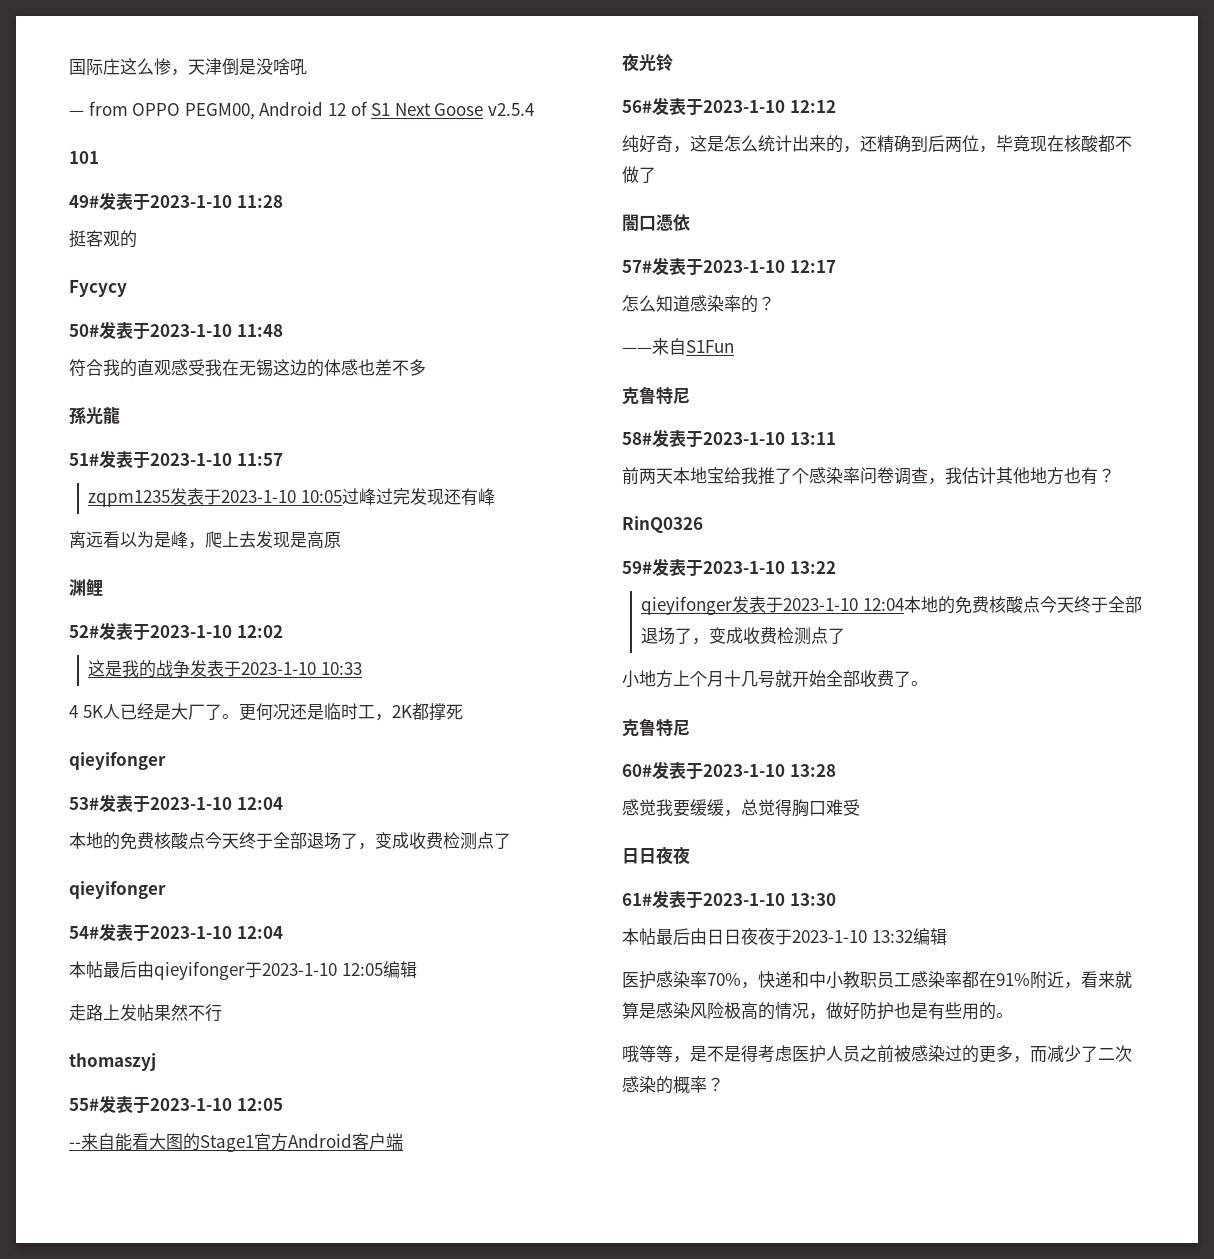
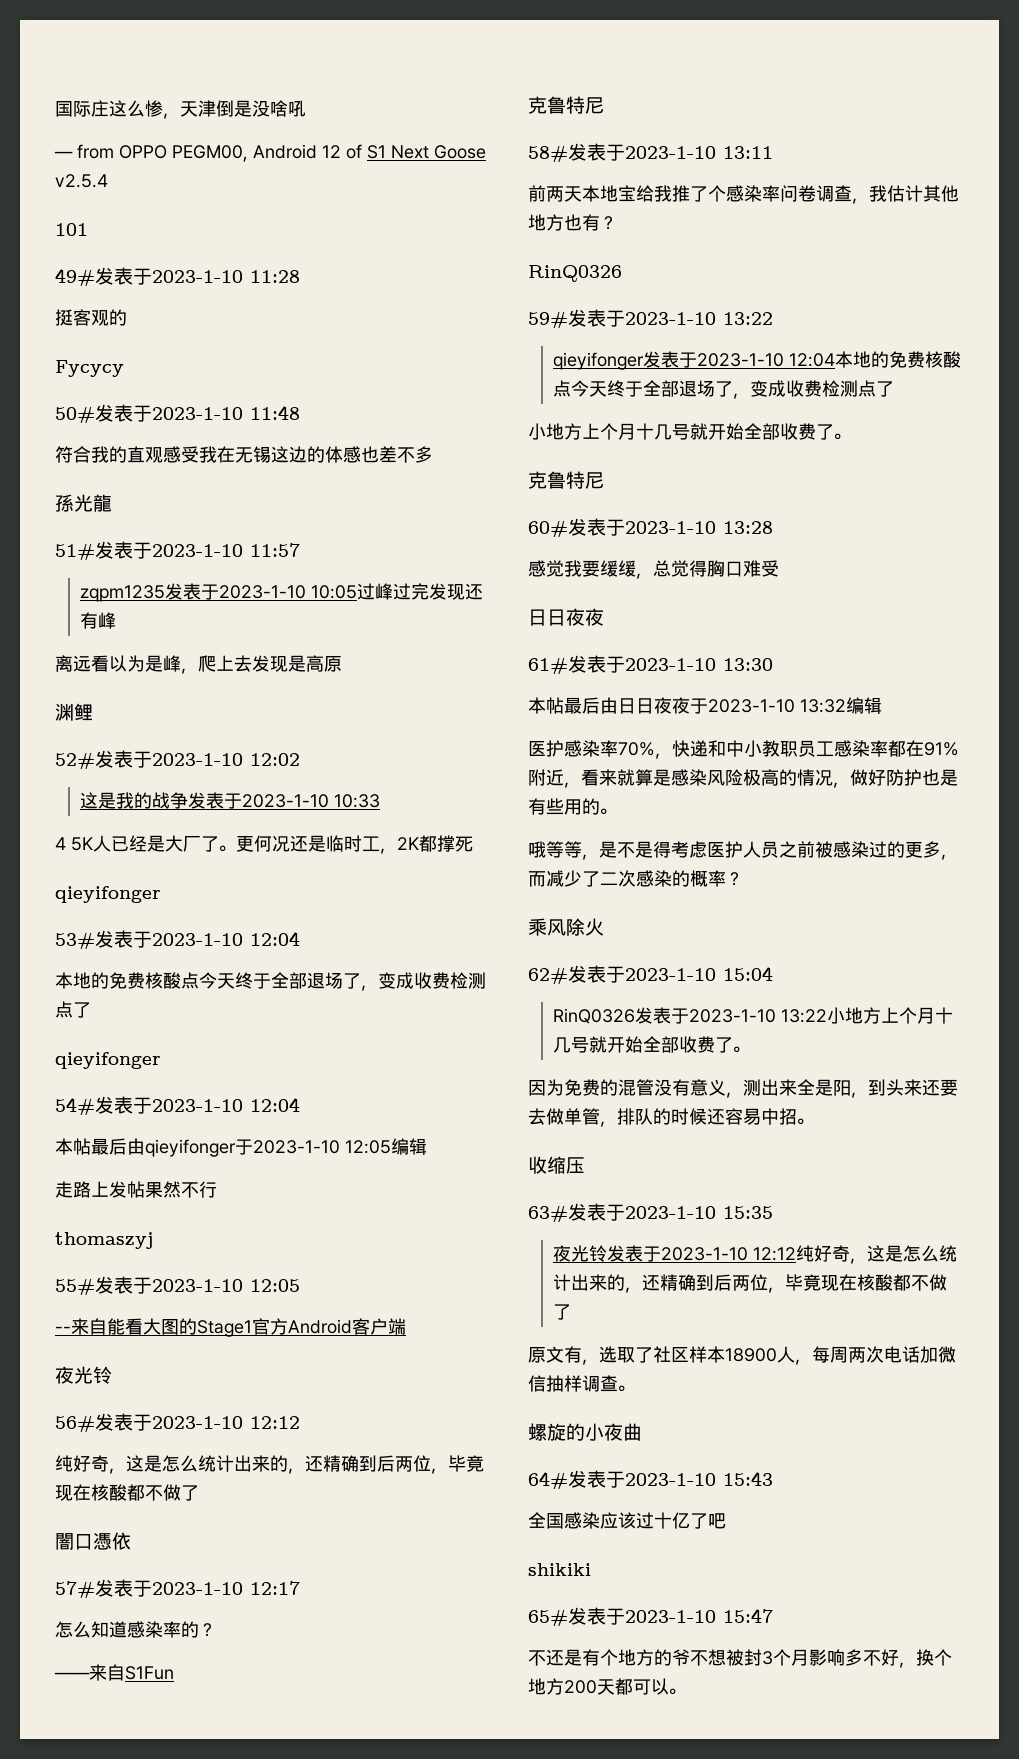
(724, 1084) none -> [528,918,604,936] [528,965,773,984] [553,1007,954,1024] [553,1036,751,1053] [528,1079,958,1098] [528,1108,814,1127] [528,1156,585,1174] [528,1203,773,1222] [553,1245,958,1264] [553,1274,948,1293] [553,1304,572,1320] [528,1346,956,1365] [528,1375,635,1392] [528,1423,642,1441] [528,1470,773,1489] [528,1512,726,1529] [528,1563,591,1576] [528,1607,773,1626] [528,1649,952,1668] [528,1678,686,1695] // 乘风除火 // 62#发表于2023-1-10 15:04 // RinQ0326发表于2023-1-10 13:22小地方上个月十几号就开始全部收费了。 // 因为免费的混管没有意义，测出来全是阳，到头来还要去做单管，排队的时候还容易中招。 // 收缩压 // 63#发表于2023-1-10 15:35 // 夜光铃发表于2023-1-10 12:12纯好奇，这是怎么统计出来的，还精确到后两位，毕竟现在核酸都不做了 // 原文有，选取了社区样本18900人，每周两次电话加微信抽样调查。 // 螺旋的小夜曲 // 64#发表于2023-1-10 15:43 // 全国感染应该过十亿了吧 // shikiki // 65#发表于2023-1-10 15:47 // 不还是有个地方的爷不想被封3个月影响多不好，换个地方200天都可以。

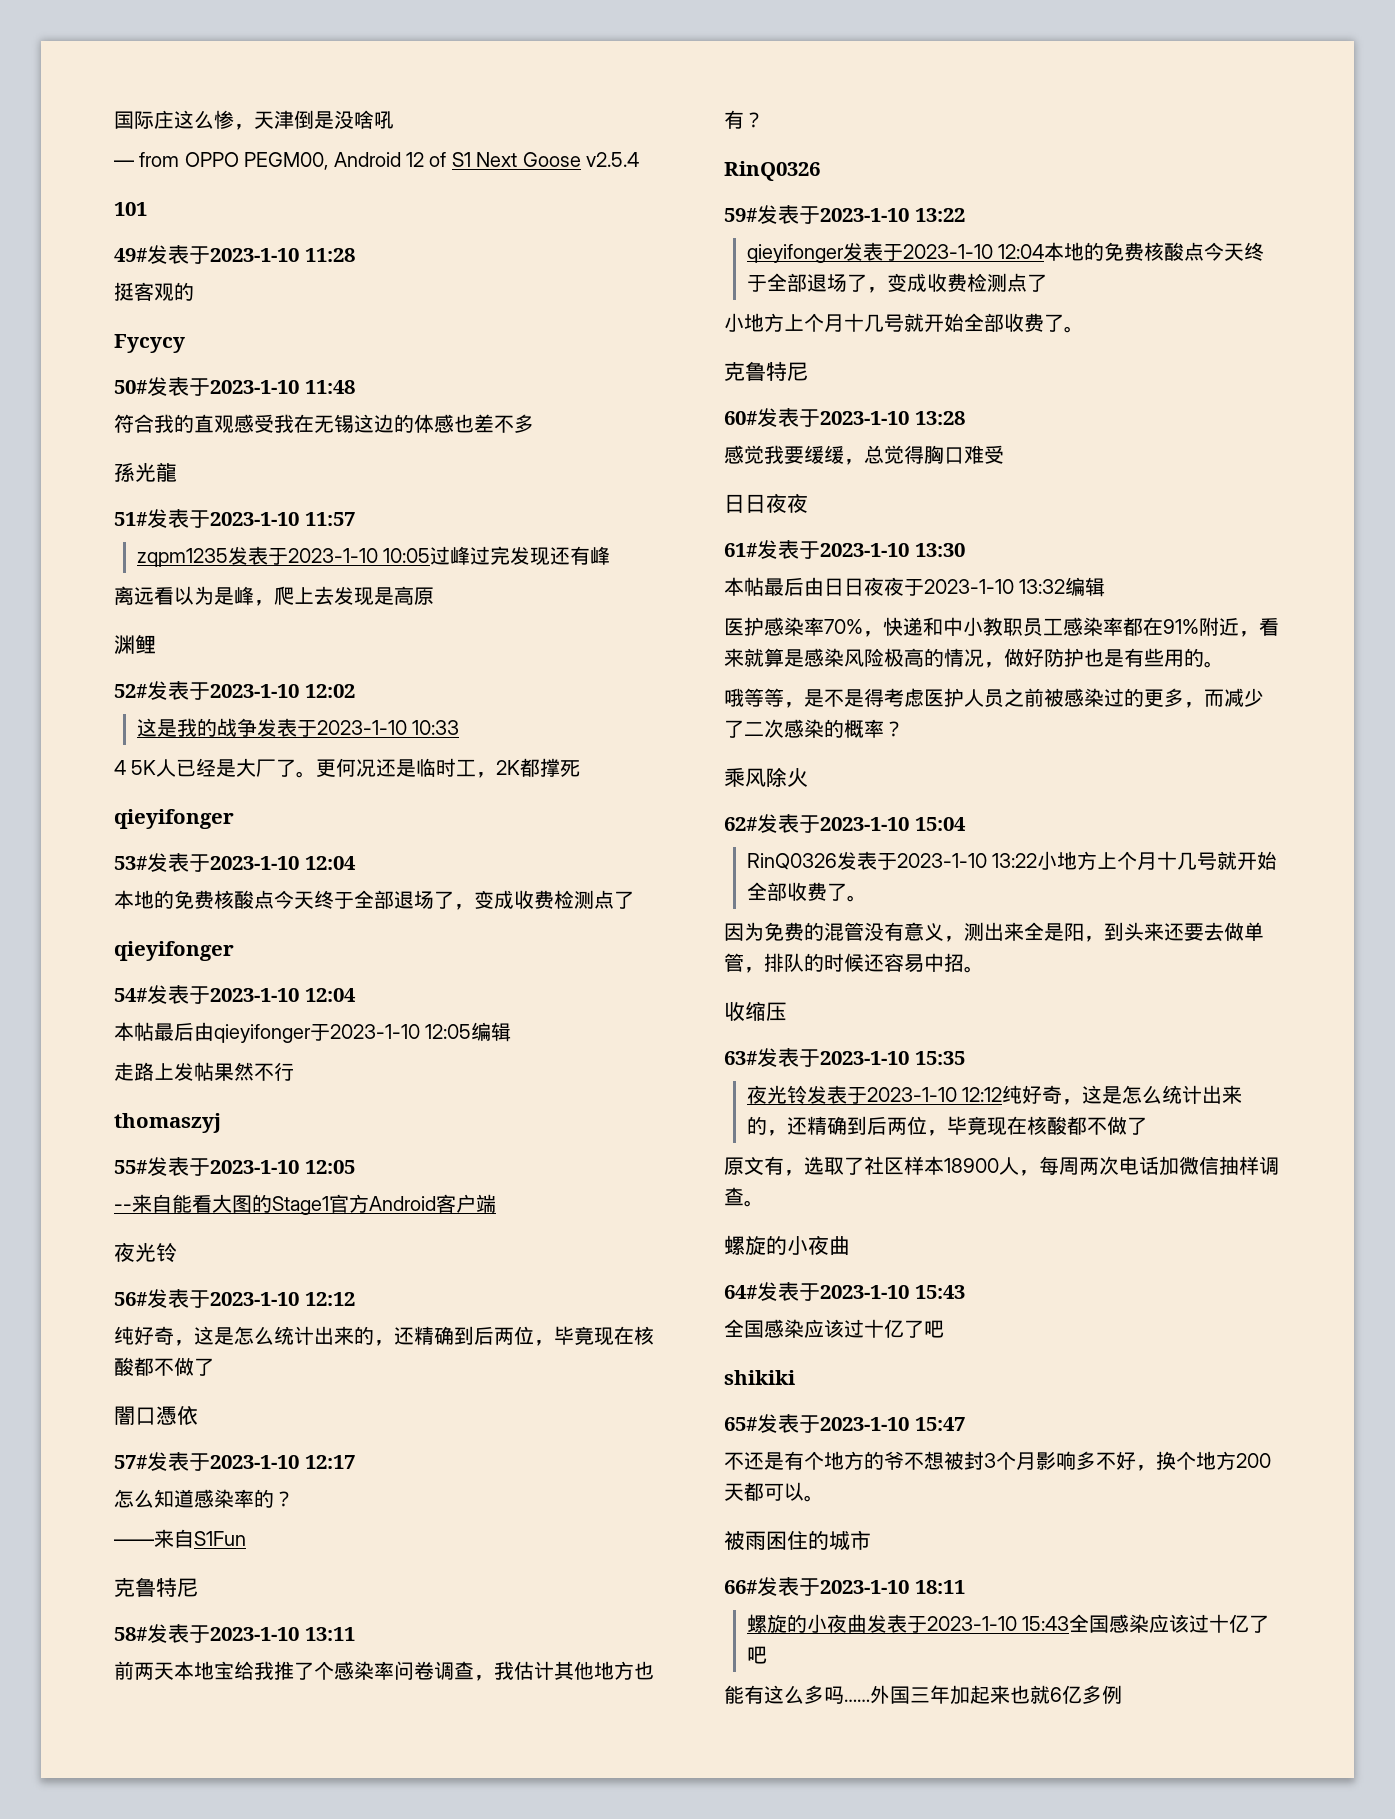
(686, 1691) none -> [724,1530,871,1551] [724,1577,965,1596] [746,1614,1270,1633] [746,1646,767,1664] [724,1685,1122,1705] // 被雨困住的城市 // 66#发表于2023-1-10 18:11 // 螺旋的小夜曲发表于2023-1-10 15:43全国感染应该过十亿了吧 // 能有这么多吗……外国三年加起来也就6亿多例

